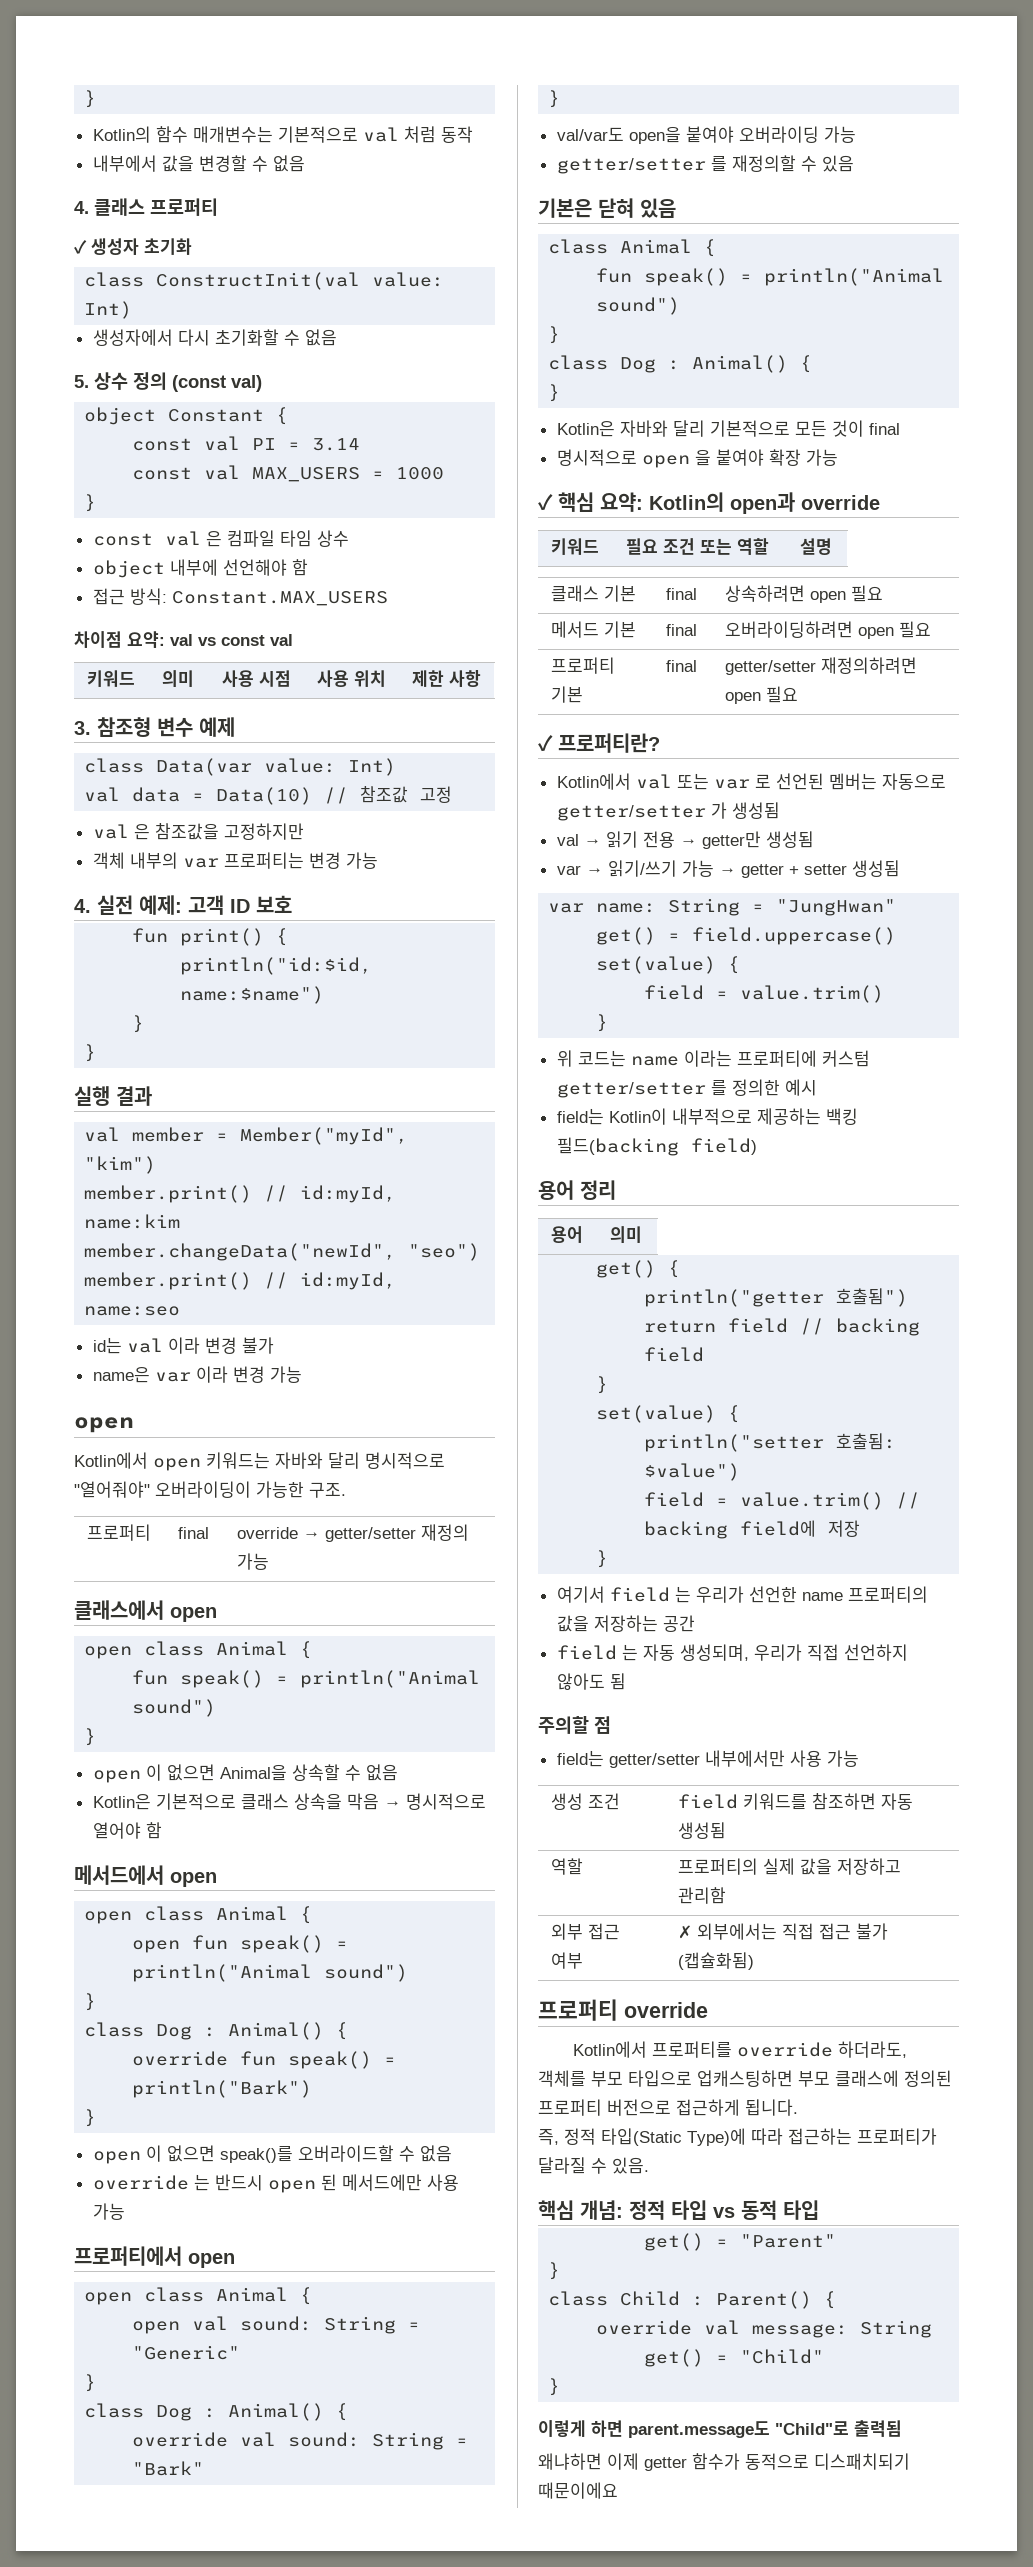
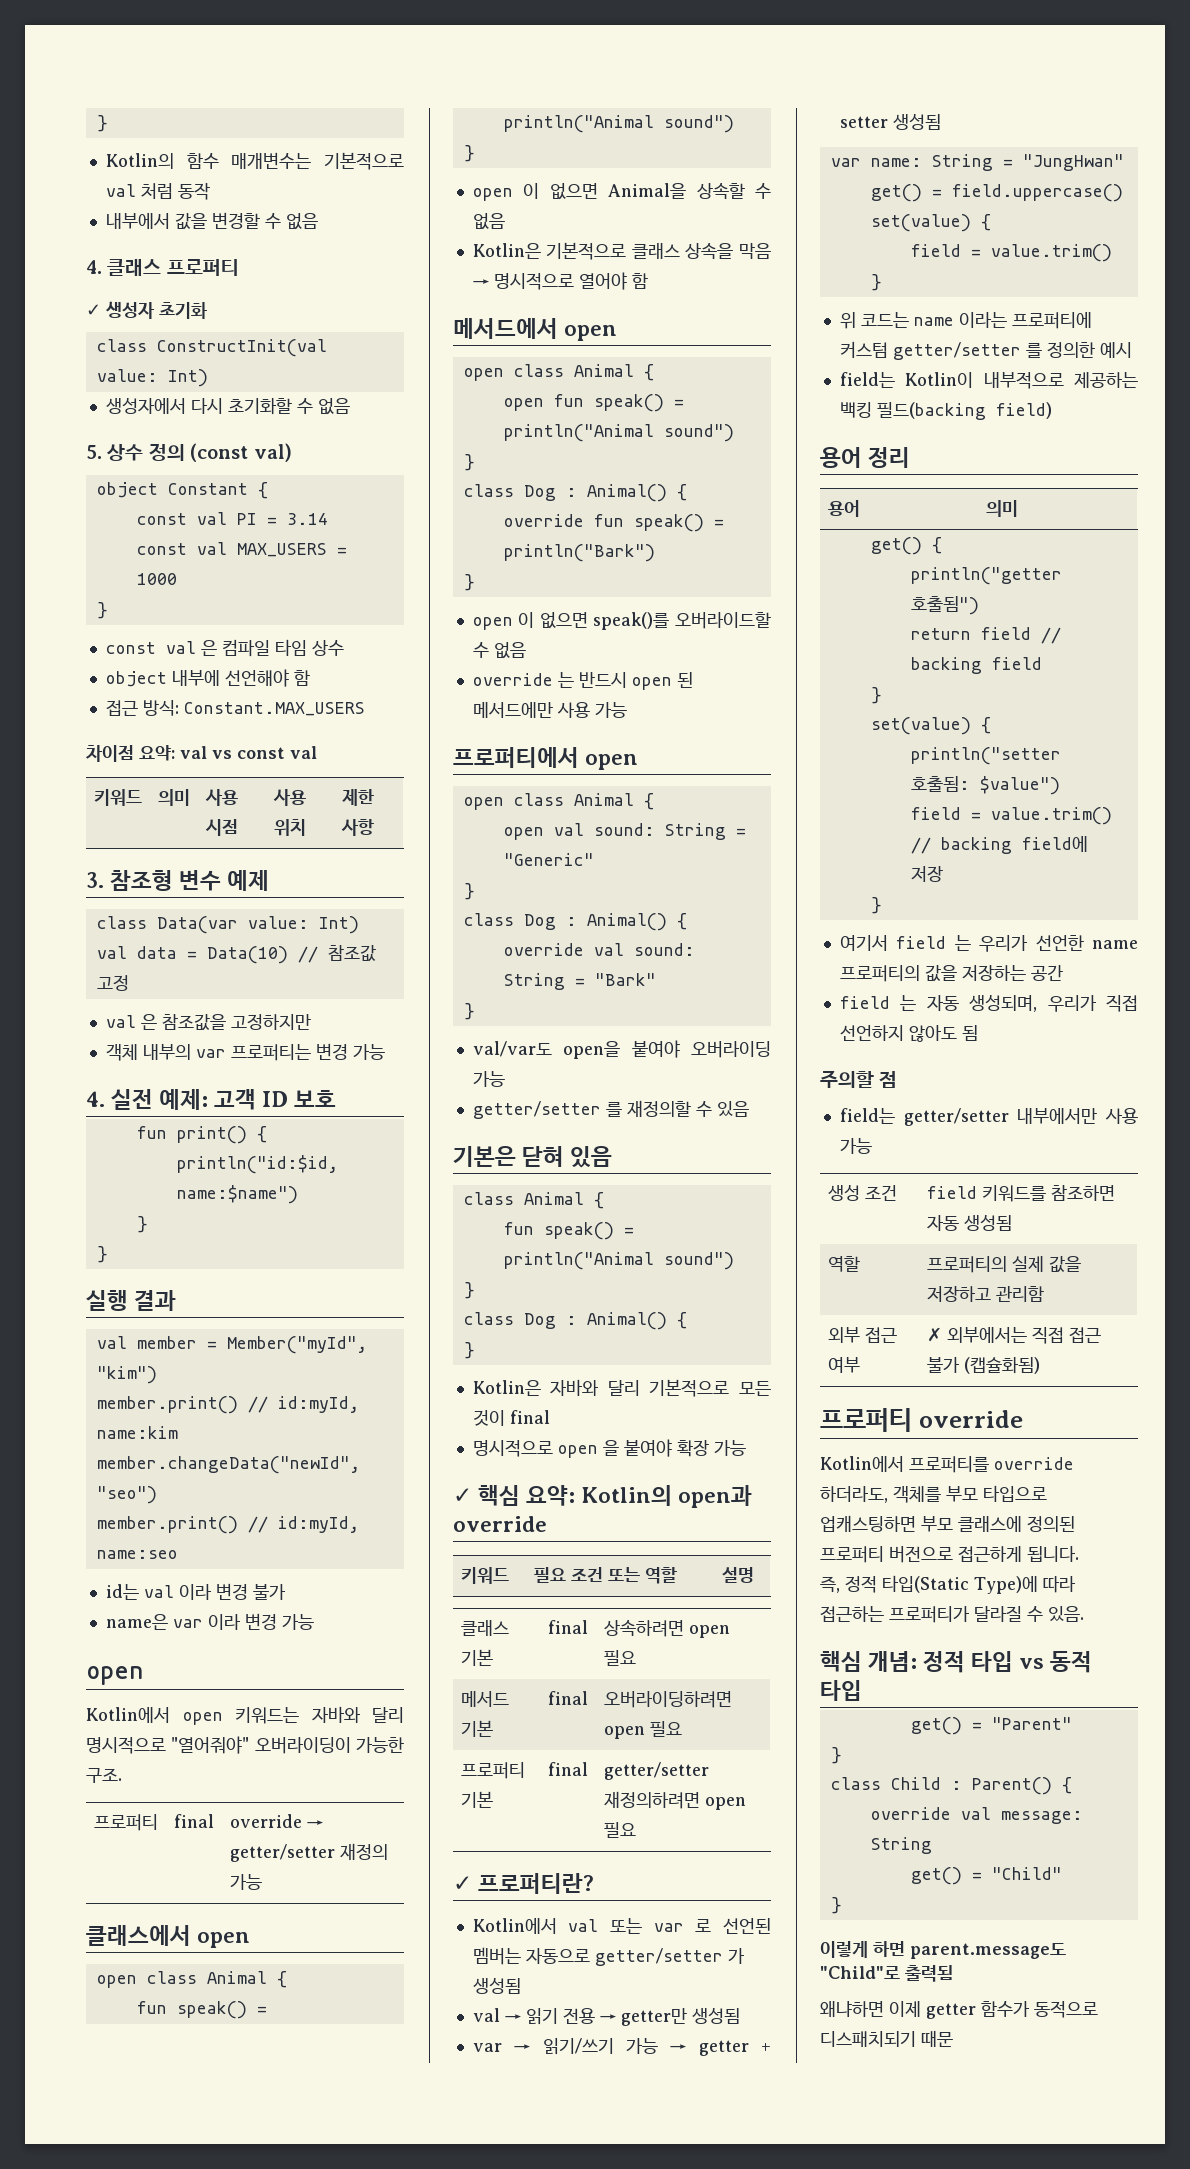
[538,2482,618,2499] 때문이에요 -> [921,2030,953,2047] 때문

